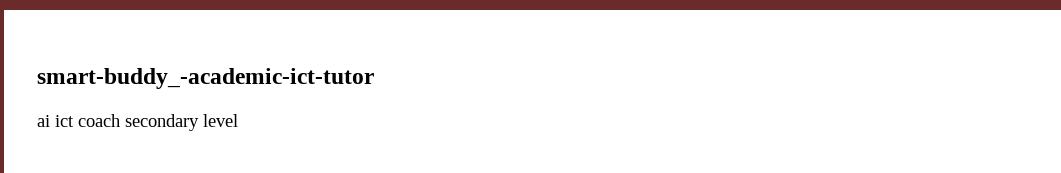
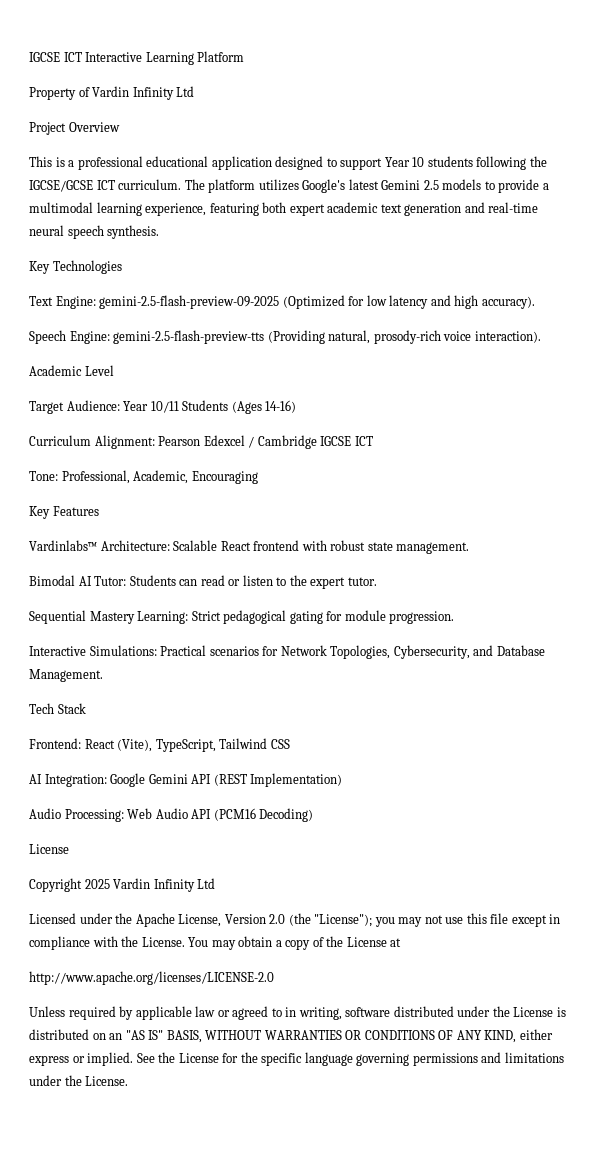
[37,68,374,89] [37,114,238,131] smart-buddy_-academic-ict-tutor // ai ict coach secondary level -> [29,51,245,65] [29,86,195,100] [29,122,120,135] [29,156,547,170] [29,179,549,193] [29,202,539,216] [29,225,160,239] [29,260,122,274] [29,295,535,309] [29,330,541,344] [29,365,114,376] [29,400,297,414] [29,435,373,449] [29,470,258,484] [29,506,99,519] [29,540,470,554] [29,575,377,589] [29,610,455,624] [29,645,545,659] [29,669,103,682] [29,703,86,714] [29,738,290,752] [29,773,343,787] [29,808,314,822] [29,844,69,854] [29,878,216,892] [29,913,561,927] [29,936,402,950] [29,971,274,985] [29,1006,566,1020] [29,1029,553,1043] [29,1052,564,1066] [29,1075,129,1086] IGCSE ICT Interactive Learning Platform // Property of Vardin Infinity Ltd // Project Overview // This is a professional educational application designed to support Year 10 students following the IGCSE/GCSE ICT curriculum. The platform utilizes Google's latest Gemini 2.5 models to provide a multimodal learning experience, featuring both expert academic text generation and real-time neural speech synthesis. // Key Technologies // Text Engine: gemini-2.5-flash-preview-09-2025 (Optimized for low latency and high accuracy). // Speech Engine: gemini-2.5-flash-preview-tts (Providing natural, prosody-rich voice interaction). // Academic Level // Target Audience: Year 10/11 Students (Ages 14-16) // Curriculum Alignment: Pearson Edexcel / Cambridge IGCSE ICT // Tone: Professional, Academic, Encouraging // Key Features // Vardinlabs™ Architecture: Scalable React frontend with robust state management. // Bimodal AI Tutor: Students can read or listen to the expert tutor. // Sequential Mastery Learning: Strict pedagogical gating for module progression. // Interactive Simulations: Practical scenarios for Network Topologies, Cybersecurity, and Database Management. // Tech Stack // Frontend: React (Vite), TypeScript, Tailwind CSS // AI Integration: Google Gemini API (REST Implementation) // Audio Processing: Web Audio API (PCM16 Decoding) // License // Copyright 2025 Vardin Infinity Ltd // Licensed under the Apache License, Version 2.0 (the "License"); you may not use this file except in compliance with the License. You may obtain a copy of the License at // http://www.apache.org/licenses/LICENSE-2.0 // Unless required by applicable law or agreed to in writing, software distributed under the License is distributed on an "AS IS" BASIS, WITHOUT WARRANTIES OR CONDITIONS OF ANY KIND, either express or implied. See the License for the specific language governing permissions and limitations under the License.

